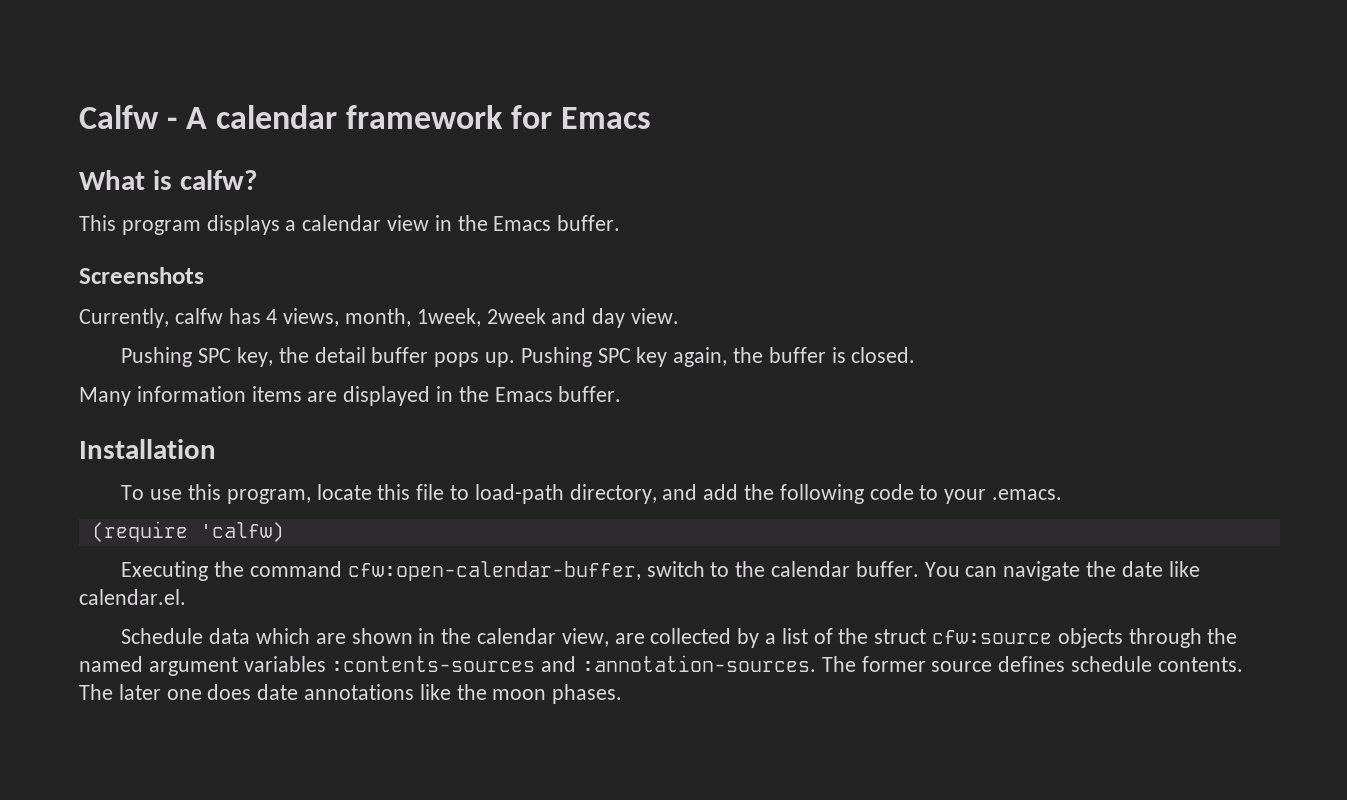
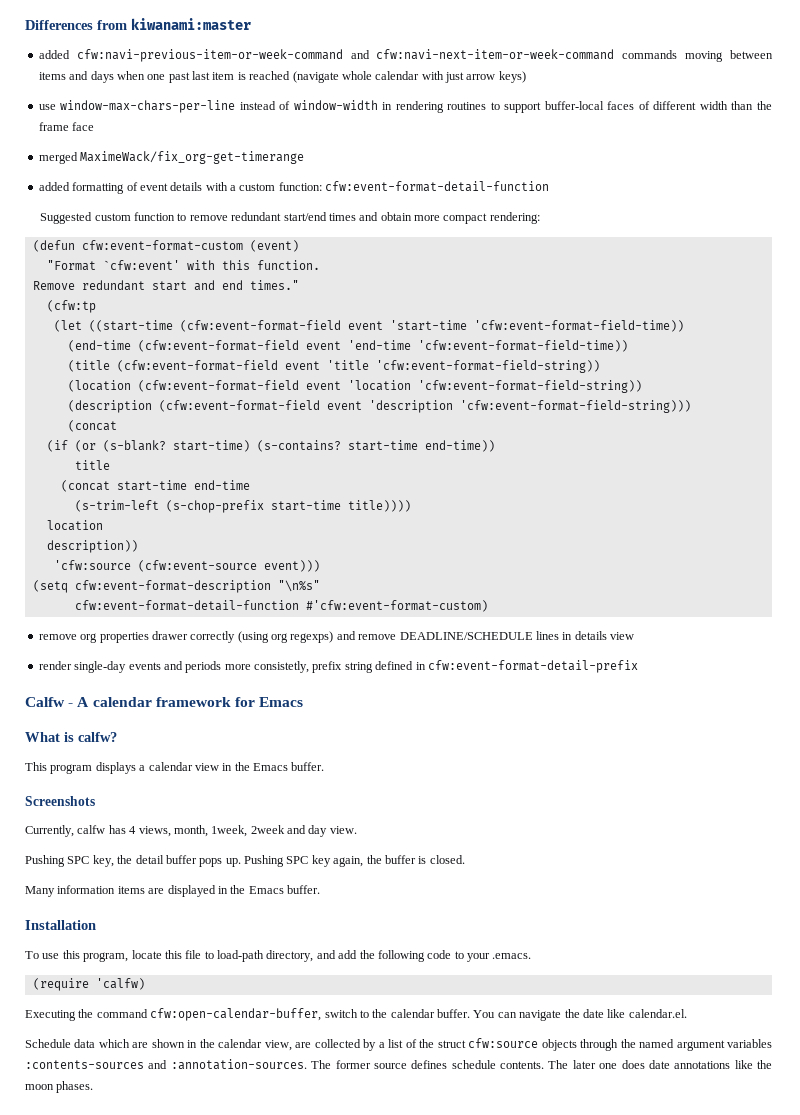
(79, 117) none -> [25,18,251,30] [38,49,773,62] [38,71,526,83] [38,100,772,113] [38,122,95,131] [38,151,305,164] [38,181,550,194] [40,212,540,224] [32,240,299,252] [46,260,320,271] [32,280,299,291] [46,300,96,313] [53,320,684,332] [67,340,628,352] [67,360,600,373] [67,380,642,393] [67,400,691,413] [67,420,117,432] [46,440,495,452] [74,460,110,470] [60,480,250,492] [74,500,411,513] [46,520,103,531] [46,540,138,553] [53,560,320,572] [32,580,320,593] [74,600,488,612] [38,631,634,643] [38,660,638,673] Differences from kiwanami:master // added cfw:navi-previous-item-or-week-command and cfw:navi-next-item-or-week-command commands moving between items and days when one past last item is reached (navigate whole calendar with just arrow keys) // use window-max-chars-per-line instead of window-width in rendering routines to support buffer-local faces of different width than the frame face // merged MaximeWack/fix_org-get-timerange // added formatting of event details with a custom function: cfw:event-format-detail-function // Suggested custom function to remove redundant start/end times and obtain more compact rendering: // (defun cfw:event-format-custom (event) // "Format `cfw:event' with this function. // Remove redundant start and end times." // (cfw:tp // (let ((start-time (cfw:event-format-field event 'start-time 'cfw:event-format-field-time)) // (end-time (cfw:event-format-field event 'end-time 'cfw:event-format-field-time)) // (title (cfw:event-format-field event 'title 'cfw:event-format-field-string)) // (location (cfw:event-format-field event 'location 'cfw:event-format-field-string)) // (description (cfw:event-format-field event 'description 'cfw:event-format-field-string))) // (concat // (if (or (s-blank? start-time) (s-contains? start-time end-time)) // title // (concat start-time end-time // (s-trim-left (s-chop-prefix start-time title)))) // location // description)) // 'cfw:source (cfw:event-source event))) // (setq cfw:event-format-description "\n%s" // cfw:event-format-detail-function #'cfw:event-format-custom) // remove org properties drawer correctly (using org regexps) and remove DEADLINE/SCHEDULE lines in details view // render single-day events and periods more consistetly, prefix string defined in cfw:event-format-detail-prefix //

